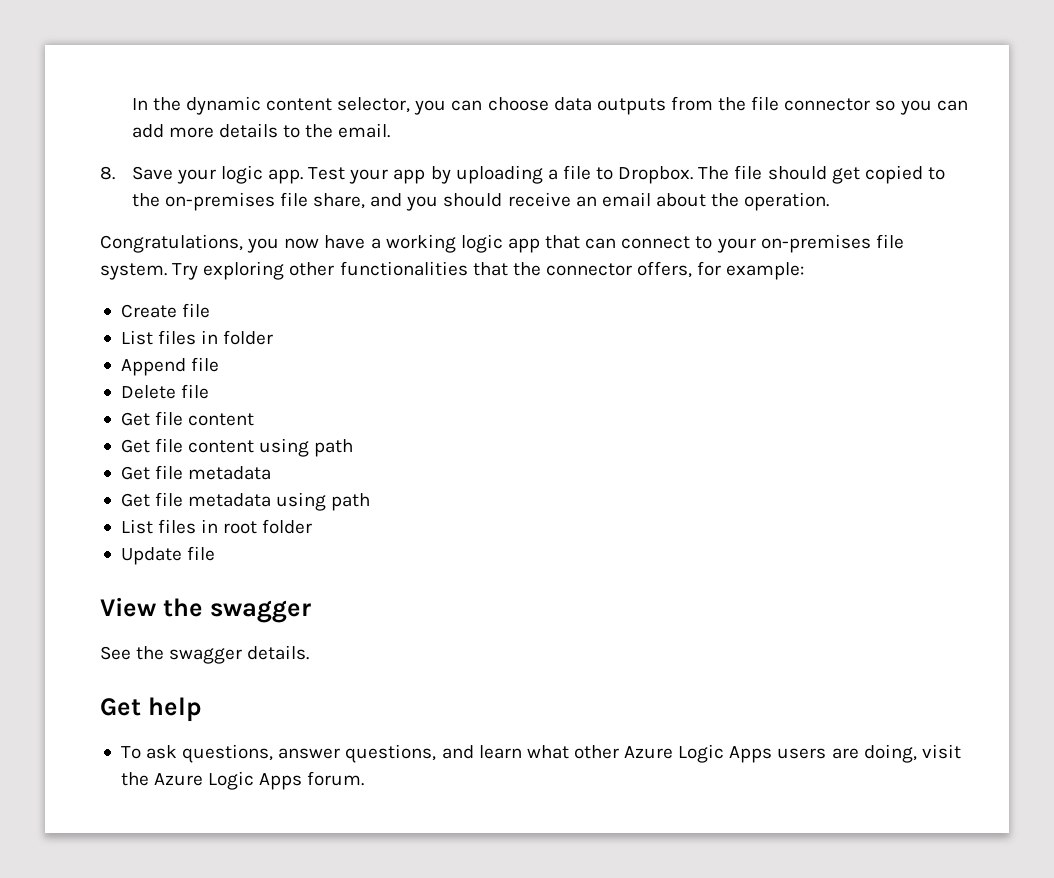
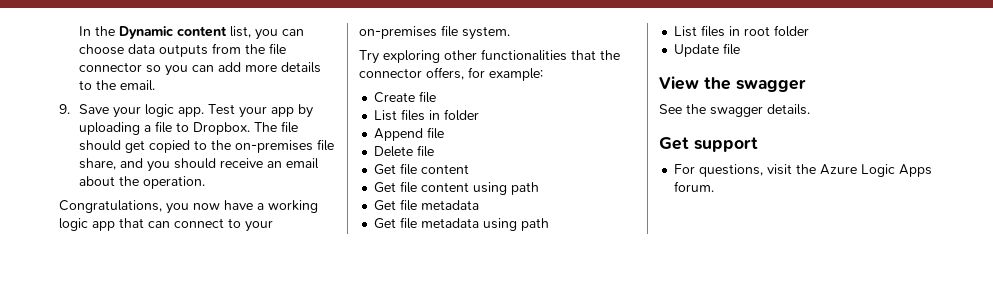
[185,96,411,115] dynamic content selector, -> [118,26,251,39] Dynamic content list,
[100,166,115,180] 8. -> [59,104,70,114] 9.
(167, 271) none -> (510, 33) //
[147,697,202,722] [120,744,917,763] help // To ask questions, answer questions, and learn what other Azure Logic Apps users are doing, -> [694,137,758,152] [674,164,764,177] support // For questions,

